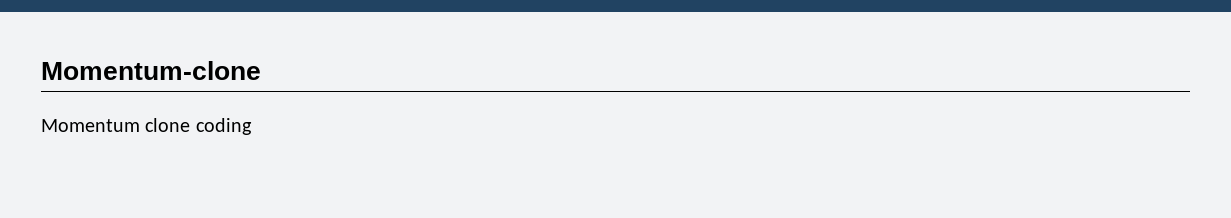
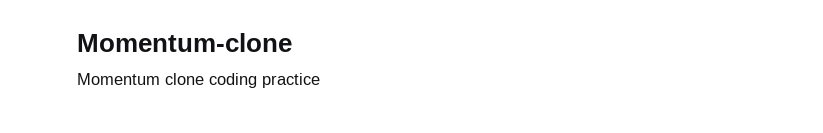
(252, 126) none -> [262,73,320,88] practice

